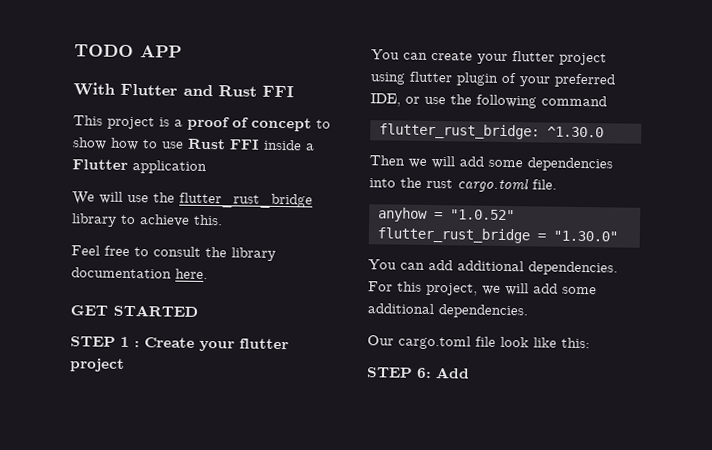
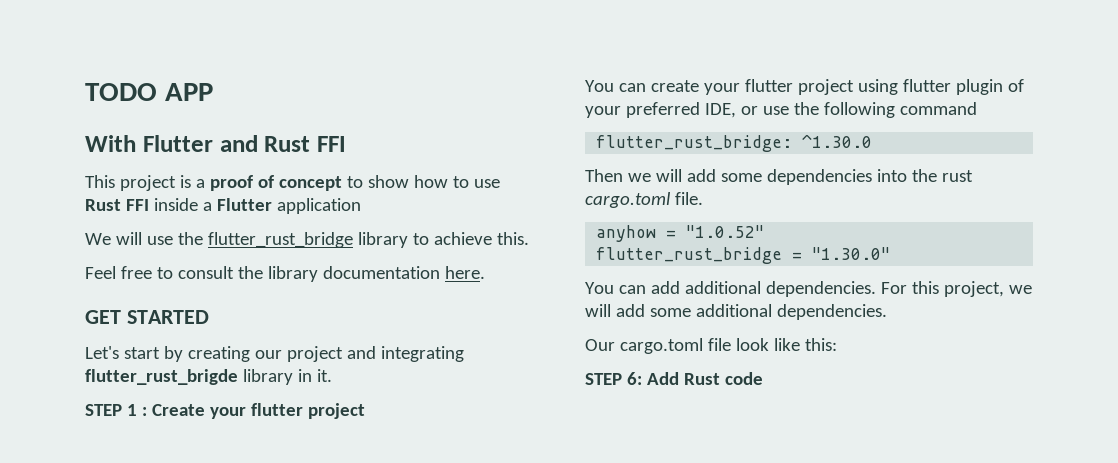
(198, 310) none -> [85,346,464,362] [85,369,332,385] // Let's start by creating our project and integrating flutter_rust_brigde library in it.
(470, 373) none -> [683,372,763,385] Rust code

